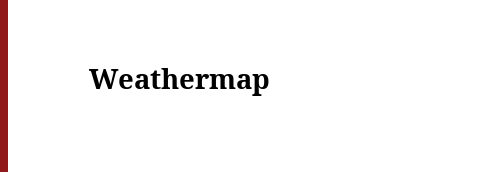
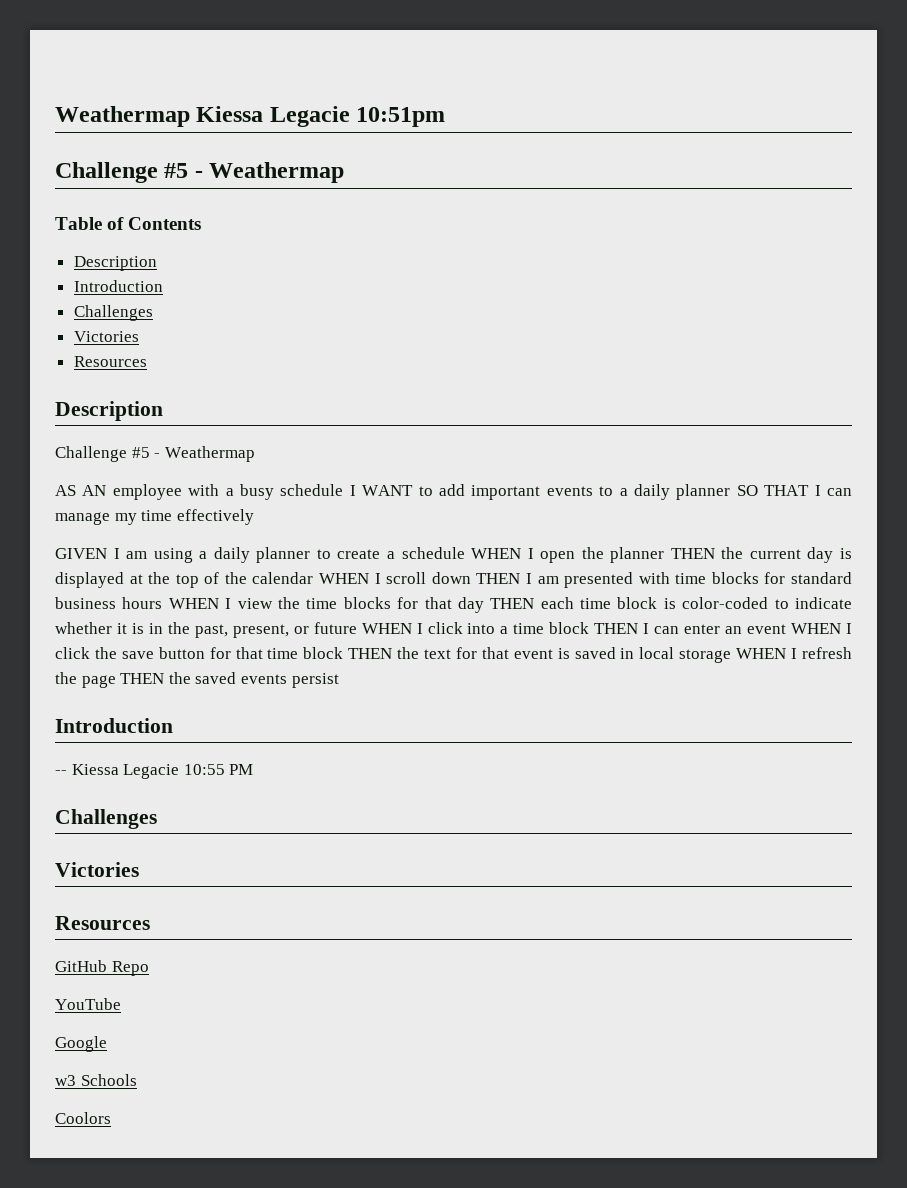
[89,68,270,96] Weathermap -> [55,106,446,127] [55,162,345,183] [55,217,202,230] [73,256,157,271] [73,280,163,292] [73,305,153,321] [73,331,139,342] [73,356,147,367] [55,401,163,421] [55,446,255,462] [55,484,852,500] [55,509,254,525] [55,547,852,563] [55,572,852,588] [55,597,853,613] [55,622,852,638] [55,647,853,663] [55,672,339,688] [55,718,173,733] [55,764,254,779] [55,809,157,829] [55,862,139,877] [55,916,150,930] [55,960,149,976] [55,998,121,1010] [55,1036,107,1052] [55,1074,137,1086] [55,1112,111,1124] Weathermap Kiessa Legacie 10:51pm // Challenge #5 - Weathermap // Table of Contents // Description // Introduction // Challenges // Victories // Resources // Description // Challenge #5 - Weathermap // AS AN employee with a busy schedule I WANT to add important events to a daily planner SO THAT I can manage my time effectively // GIVEN I am using a daily planner to create a schedule WHEN I open the planner THEN the current day is displayed at the top of the calendar WHEN I scroll down THEN I am presented with time blocks for standard business hours WHEN I view the time blocks for that day THEN each time block is color-coded to indicate whether it is in the past, present, or future WHEN I click into a time block THEN I can enter an event WHEN I click the save button for that time block THEN the text for that event is saved in local storage WHEN I refresh the page THEN the saved events persist // Introduction // -- Kiessa Legacie 10:55 PM // Challenges // Victories // Resources // GitHub Repo // YouTube // Google // w3 Schools // Coolors

